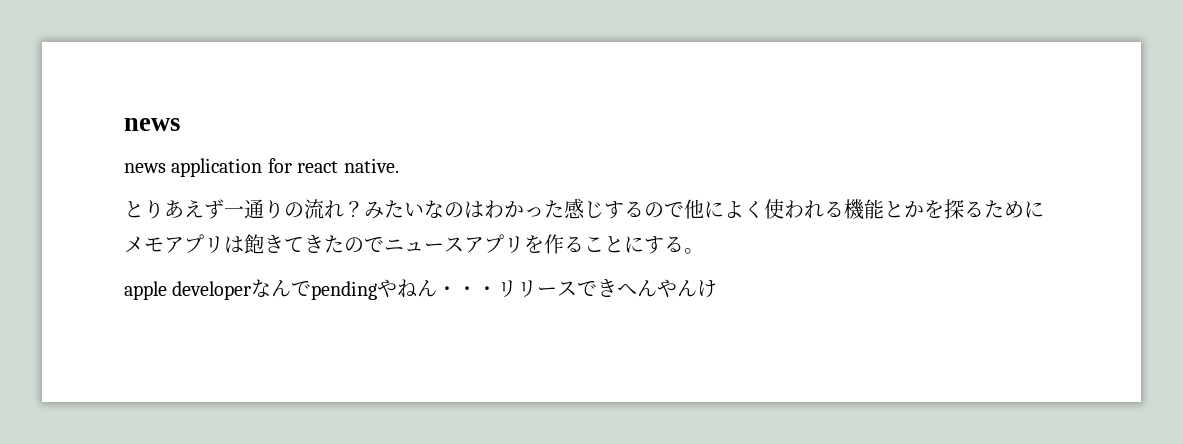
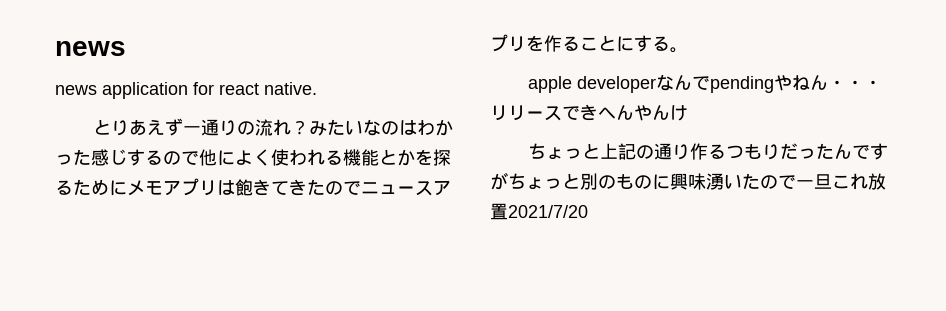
(718, 288) none -> [527,143,888,160] [490,172,886,190] [490,203,588,220] // ちょっと上記の通り作るつもりだったんですがちょっと別のものに興味湧いたので一旦これ放置2021/7/20

